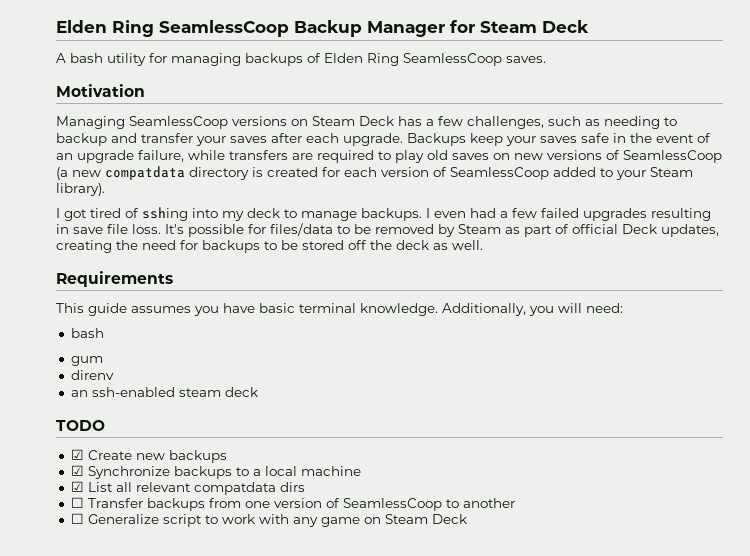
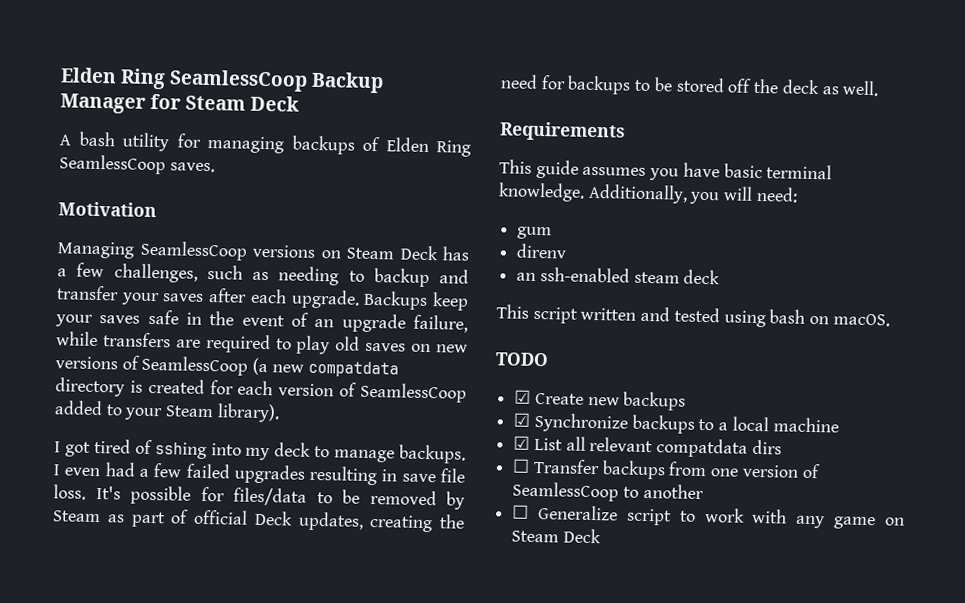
[70,328,104,338] // bash -> (798, 194) none
(258, 392) none -> [496,304,890,328] // This script written and tested using bash on macOS.

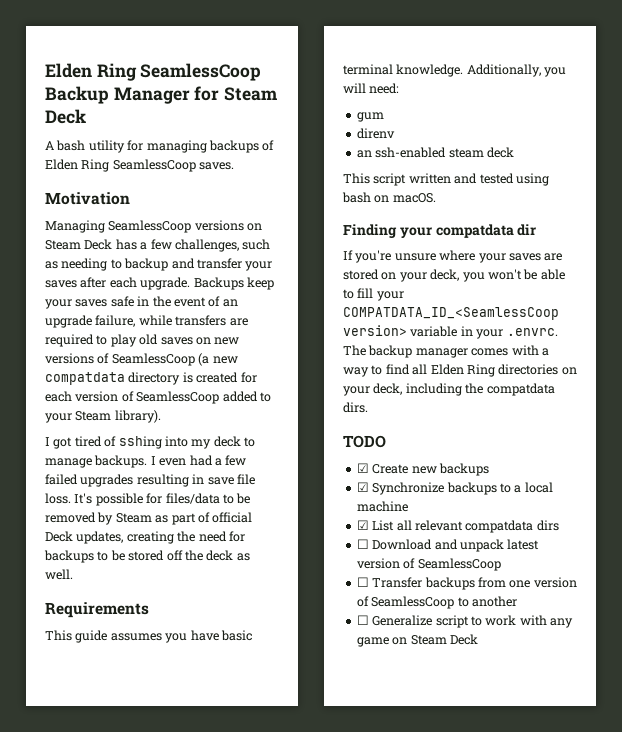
(890, 320) none -> [343,224,537,238] [343,250,563,263] [343,269,565,282] [343,288,404,301] [343,307,559,320] [343,325,558,339] [343,345,549,358] [343,364,577,377] [343,383,555,396] [343,402,368,413] // Finding your compatdata dir // If you're unsure where your saves are stored on your deck, you won't be able to fill your COMPATDATA_ID_<SeamlessCoop version> variable in your .envrc. The backup manager comes with a way to find all Elden Ring directories on your deck, including the compatdata dirs.
(782, 447) none -> [356,539,540,552] [356,558,501,571] // ☐ Download and unpack latest version of SeamlessCoop

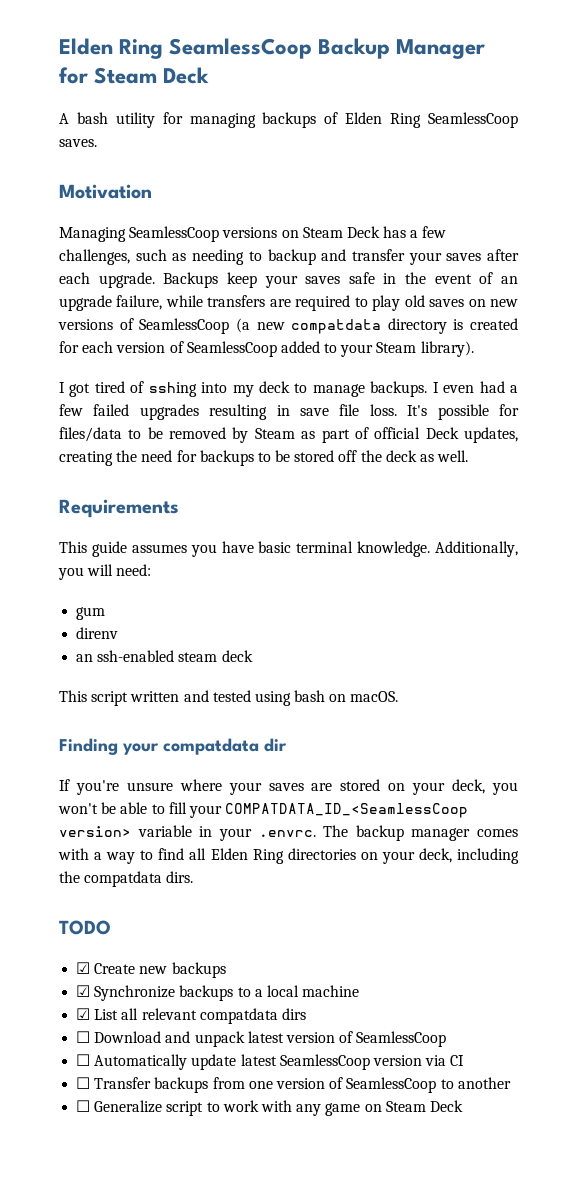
(501, 564) none -> [76,1054,465,1070] // ☐ Automatically update latest SeamlessCoop version via CI

